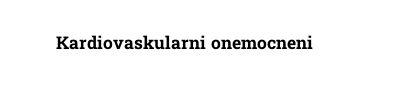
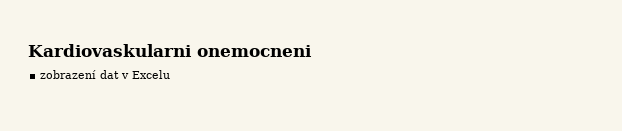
(313, 42) none -> [40,70,171,79] // zobrazení dat v Excelu

